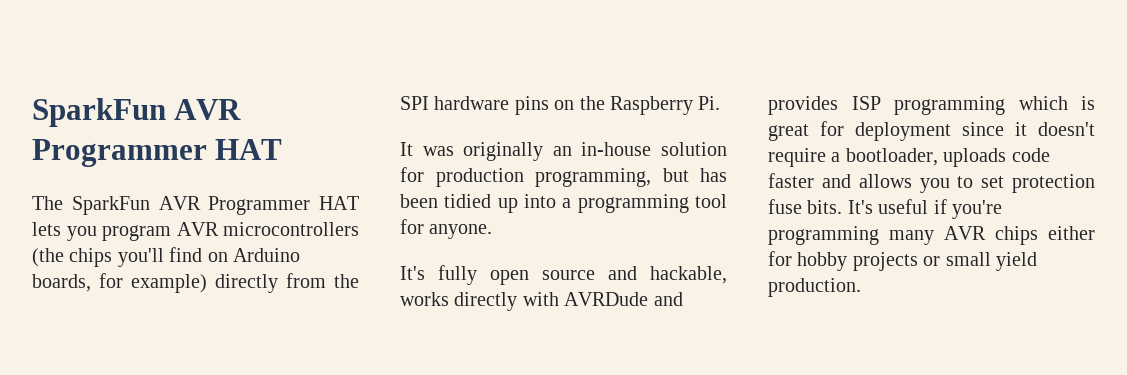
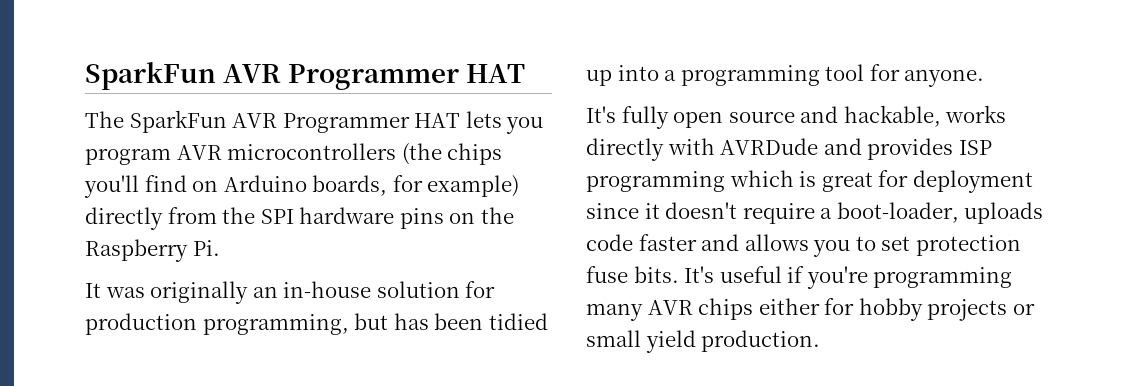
[845,148,938,166] bootloader, -> [836,202,959,223] boot-loader,

